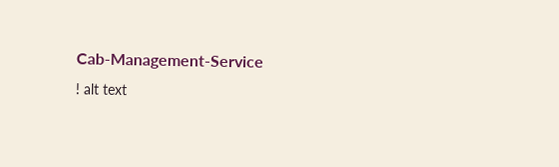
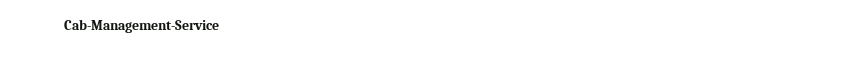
[75,83,127,96] // ! alt text -> (219, 26) none

